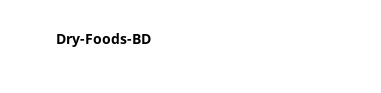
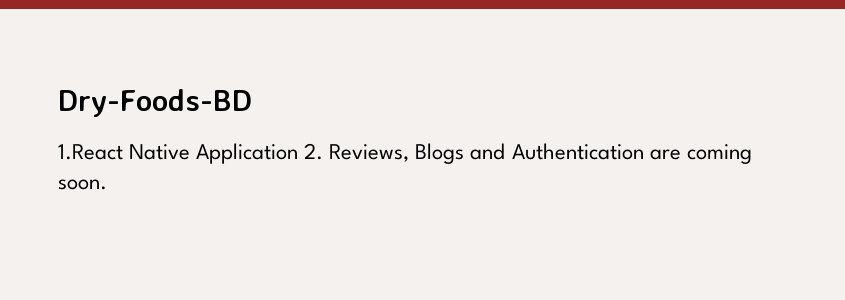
(151, 40) none -> [58,143,752,164] [58,179,107,190] // 1.React Native Application 2. Reviews, Blogs and Authentication are coming soon.

